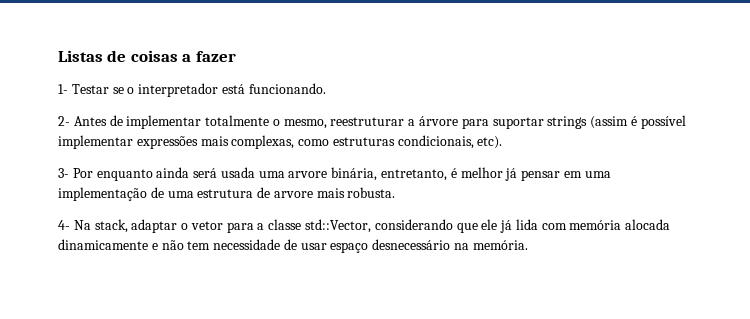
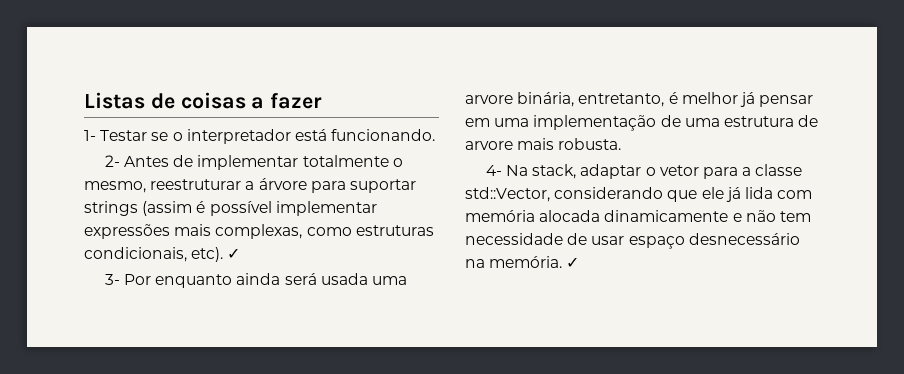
(503, 142) none -> [227,248,241,259] ✓
(528, 245) none -> [566,257,580,268] ✓

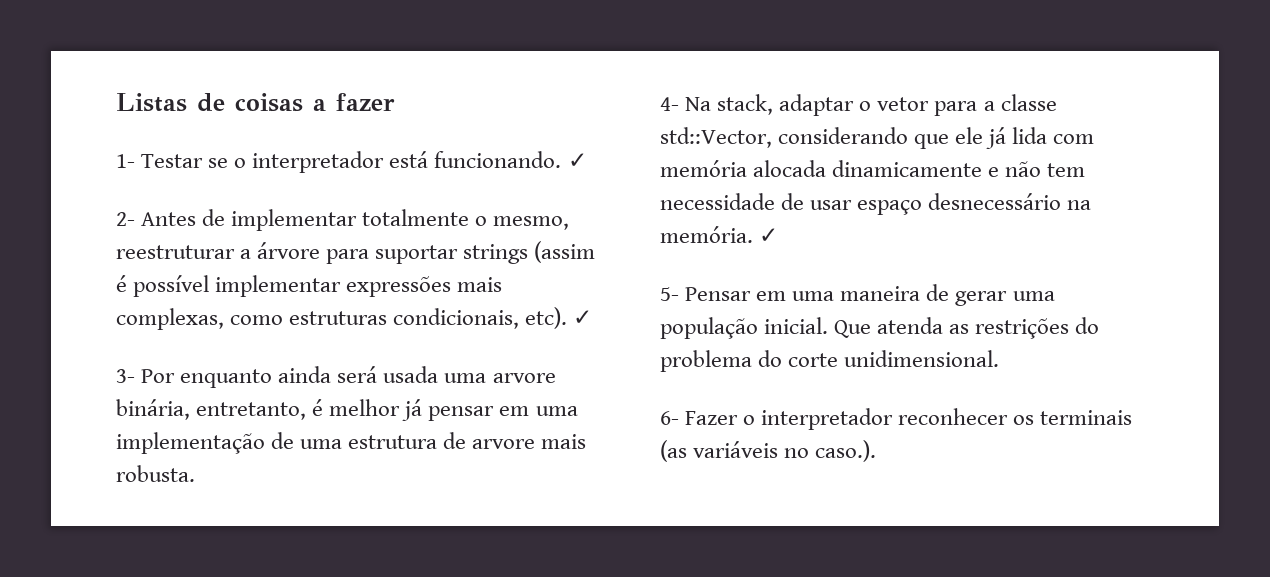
(436, 135) none -> [567,153,587,168] ✓
(580, 262) none -> [660,284,1055,306] [660,317,1100,339] [660,350,1000,372] [660,408,1133,430] [660,440,877,462] // 5- Pensar em uma maneira de gerar uma população inicial. Que atenda as restrições do problema do corte unidimensional. // 6- Fazer o interpretador reconhecer os terminais (as variáveis no caso.).

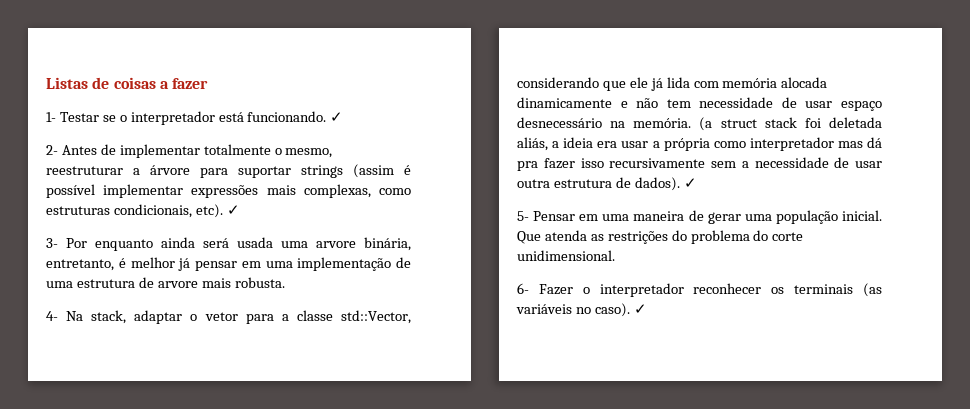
(753, 234) none -> [699,117,882,131] [517,137,882,151] [517,157,882,171] [517,177,680,191] (a struct stack foi deletada aliás, a ideia era usar a própria como interpretador mas dá pra fazer isso recursivamente sem a necessidade de usar outra estrutura de dados).
[815,440,877,462] caso.). -> [594,303,647,317] caso). ✓

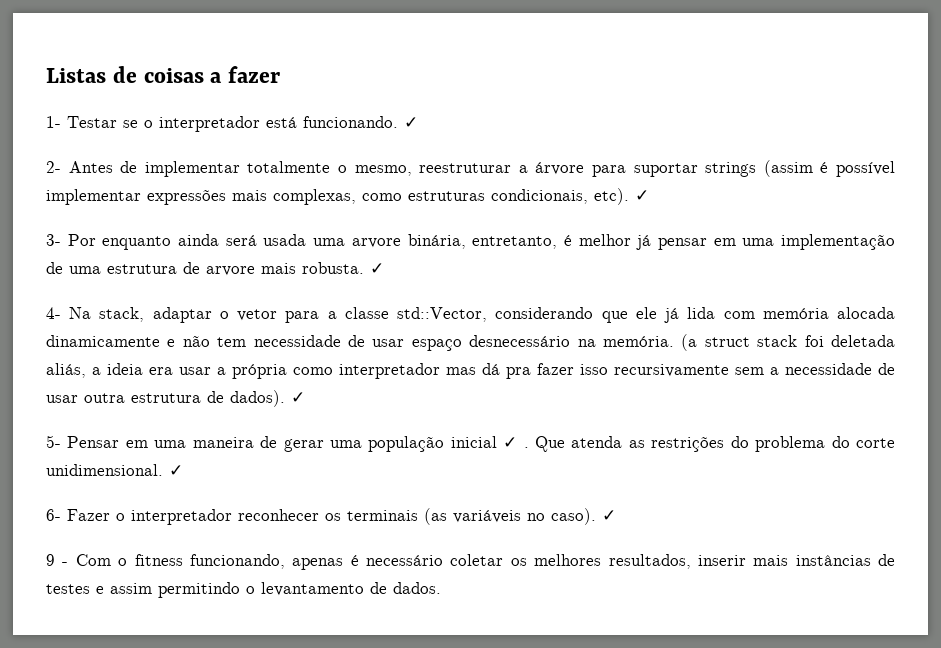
(285, 282) none -> [370,263,384,274] ✓
[842,210,882,221] inicial. -> [450,436,529,448] inicial ✓ .
(615, 255) none -> [169,465,183,476] ✓
(647, 309) none -> [46,554,895,570] [46,582,441,598] // 9 - Com o fitness funcionando, apenas é necessário coletar os melhores resultados, inserir mais instâncias de testes e assim permitindo o levantamento de dados.

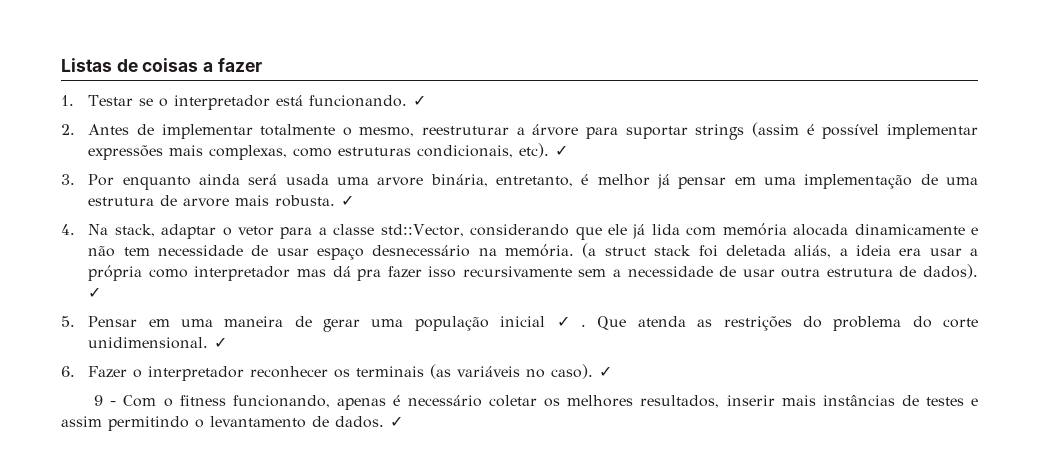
[46,116,61,128] 1- -> [61,95,74,106] 1.
[46,161,61,173] 2- -> [61,124,75,135] 2.
[46,234,61,246] 3- -> [61,174,75,185] 3.
[46,307,61,319] 4- -> [61,224,75,235] 4.
[46,435,61,448] 5- -> [61,316,75,327] 5.
[46,509,61,521] 6- -> [61,366,75,377] 6.
(441, 588) none -> [390,416,403,427] ✓

